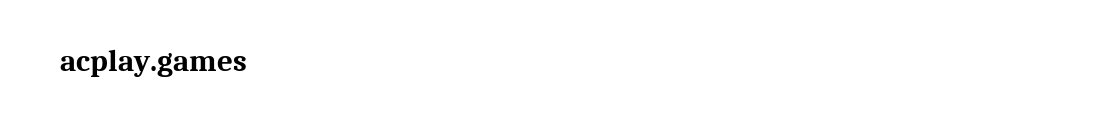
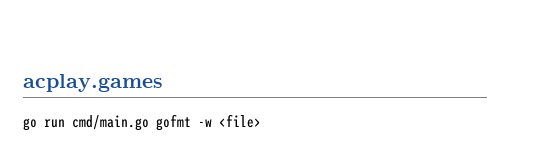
(247, 63) none -> [23,114,261,131] // go run cmd/main.go gofmt -w <file>

